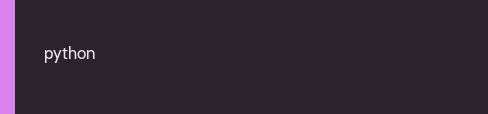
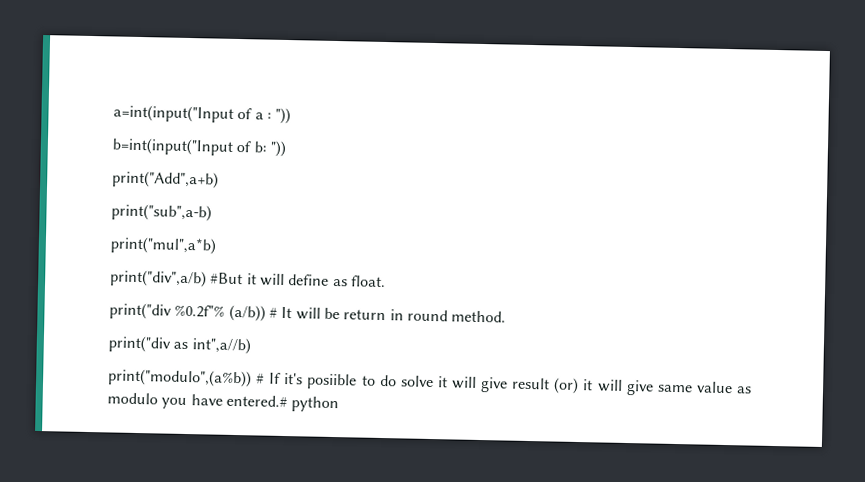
(44, 54) none -> [113,104,292,125] [112,137,287,157] [112,170,219,189] [111,203,212,222] [110,236,217,255] [110,269,386,288] [109,302,507,323] [108,335,251,355] [108,368,752,396] [107,392,288,410] a=int(input("Input of a : ")) // b=int(input("Input of b: ")) // print("Add",a+b) // print("sub",a-b) // print("mul",a*b) // print("div",a/b) #But it will define as float. // print("div %0.2f"% (a/b)) # It will be return in round method. // print("div as int",a//b) // print("modulo",(a%b)) # If it's posiible to do solve it will give result (or) it will give same value as modulo you have entered.#

